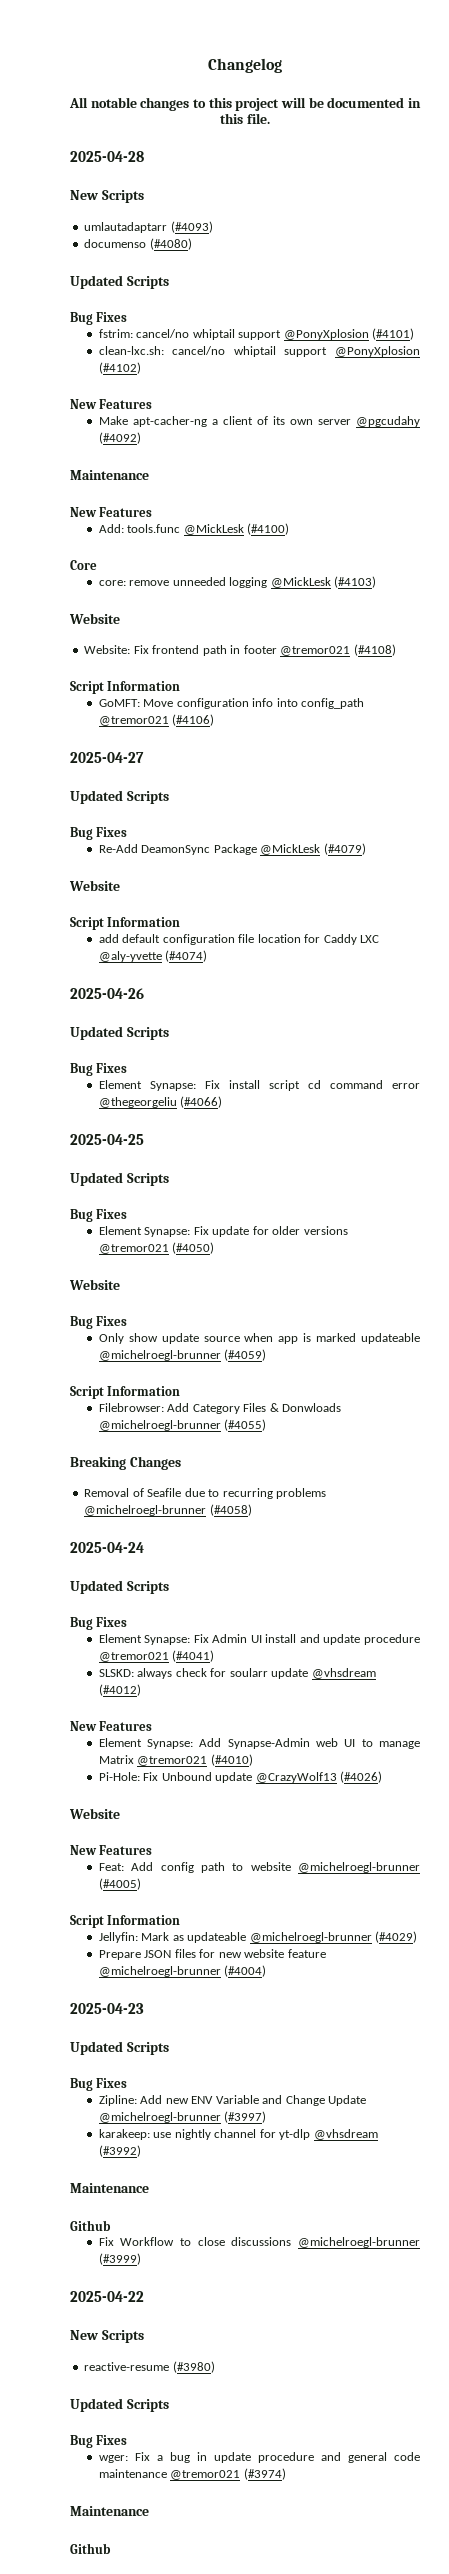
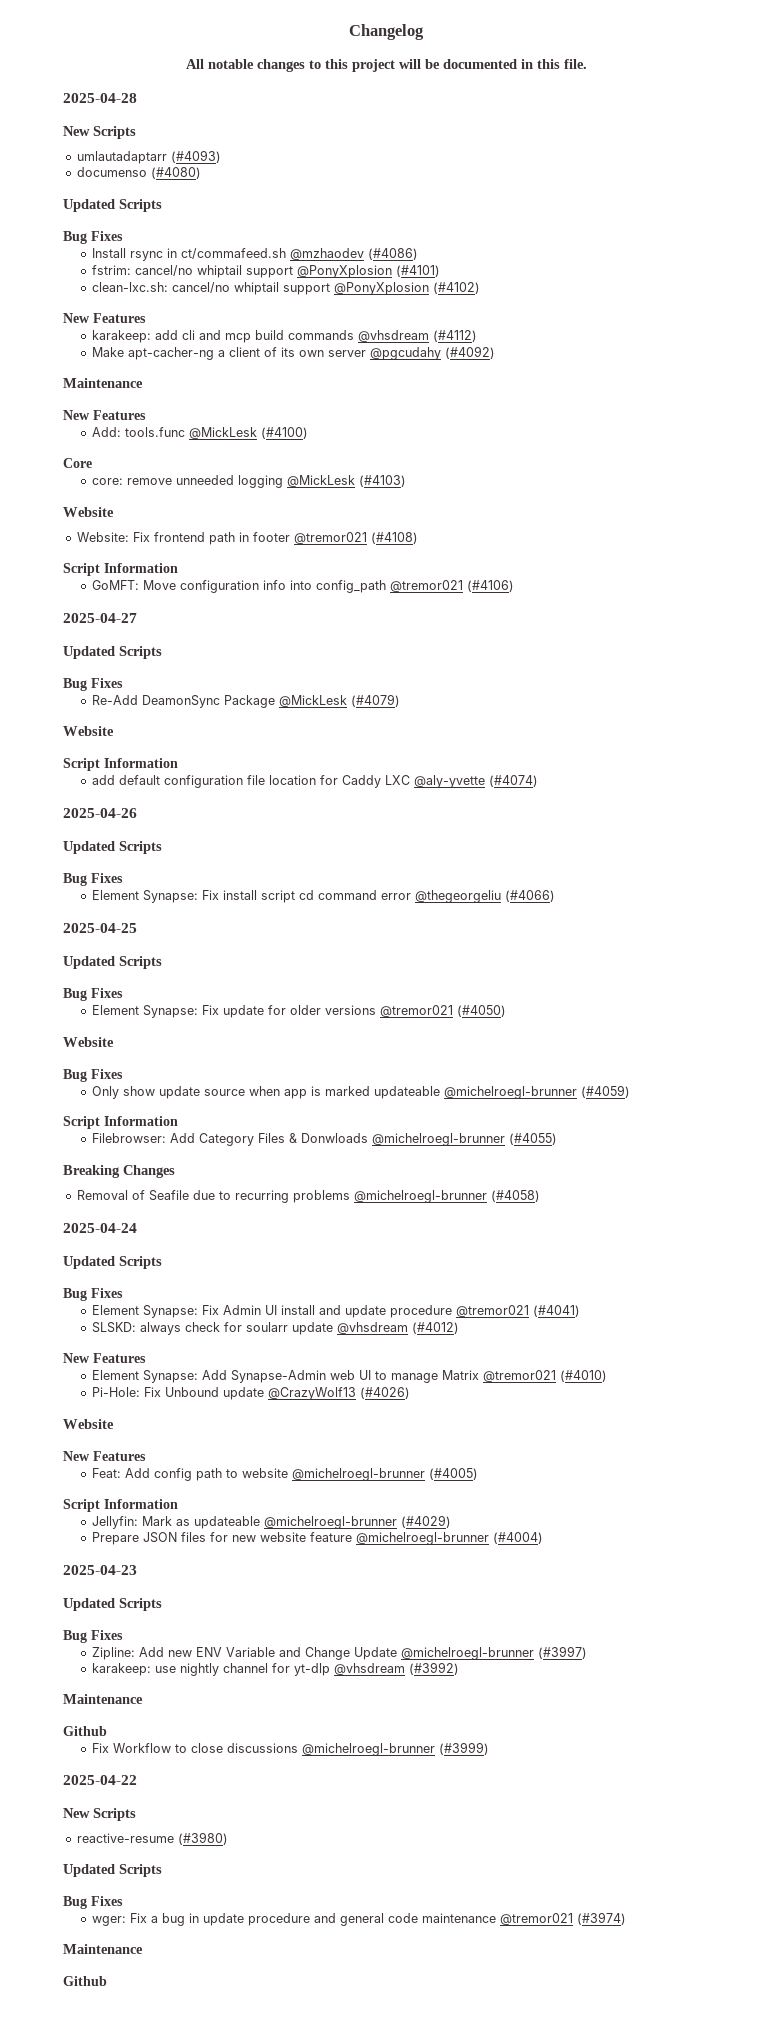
(128, 317) none -> [91,248,418,261] // Install rsync in ct/commafeed.sh @mzhaodev (#4086)
(153, 404) none -> [91,330,477,343] // karakeep: add cli and mcp build commands @vhsdream (#4112)

